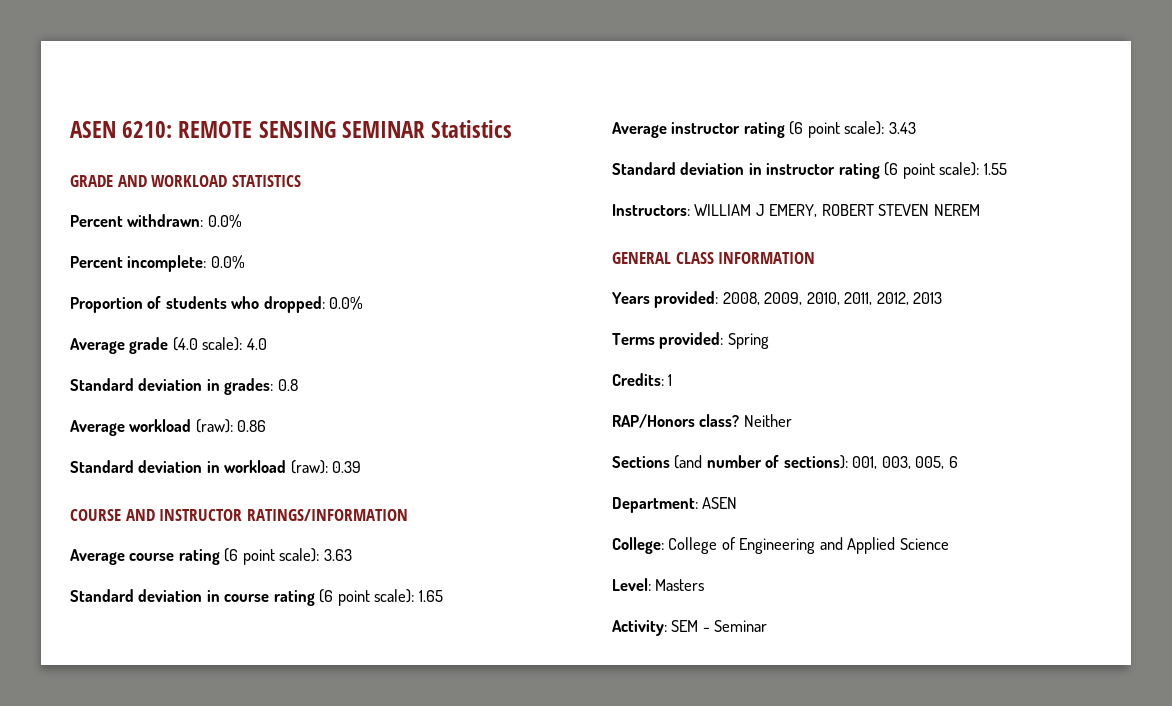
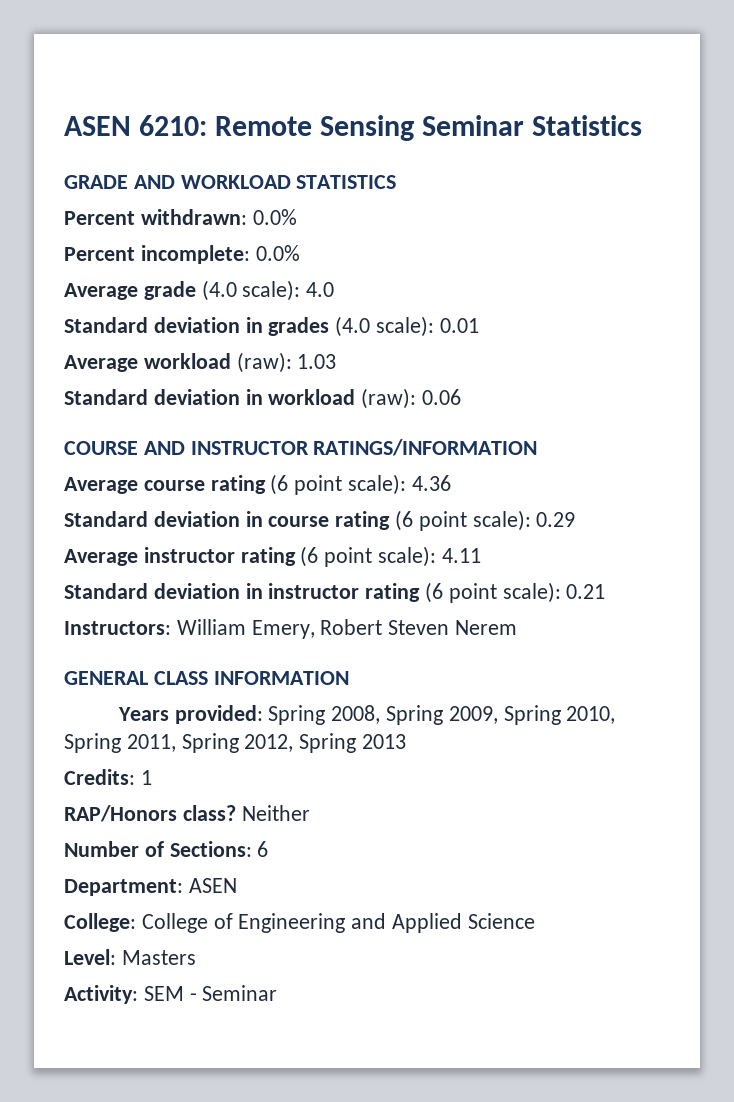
[178,121,425,138] REMOTE SENSING SEMINAR -> [214,115,524,141] Remote Sensing Seminar
[70,296,364,313] // Proportion of students who dropped: 0.0% -> (300, 253) none
[224,378,298,395] grades: 0.8 -> [268,316,479,337] grades (4.0 scale): 0.01
[237,420,267,432] 0.86 -> [297,354,337,369] 1.03
[332,461,362,473] 0.39 -> [422,389,462,405] 0.06
[323,549,352,561] 3.63 -> [411,475,451,491] 4.36
[418,590,443,602] 1.65 -> [536,512,576,527] 0.29
[888,122,916,134] 3.43 -> [441,548,481,563] 4.11
[983,163,1007,175] 1.55 -> [566,584,606,599] 0.21
[694,204,980,217] WILLIAM J EMERY, ROBERT STEVEN NEREM -> [176,619,518,639] William Emery, Robert Steven Nerem
[722,292,943,305] [612,332,769,349] 2008, 2009, 2010, 2011, 2012, 2013 // Terms provided: Spring -> [268,705,616,725] [64,733,407,753] Spring 2008, Spring 2009, Spring 2010, Spring 2011, Spring 2012, Spring 2013
[612,455,945,469] Sections (and number of sections): 001, 003, 005, -> [64,841,252,857] Number of Sections:

